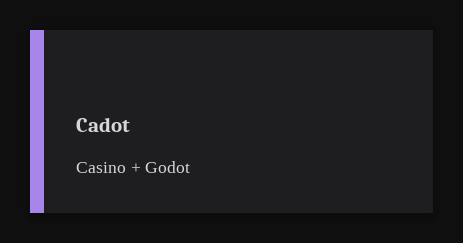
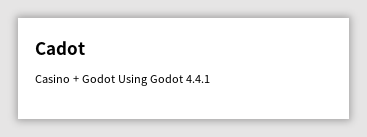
(191, 167) none -> [117,74,210,86] Using Godot 4.4.1

